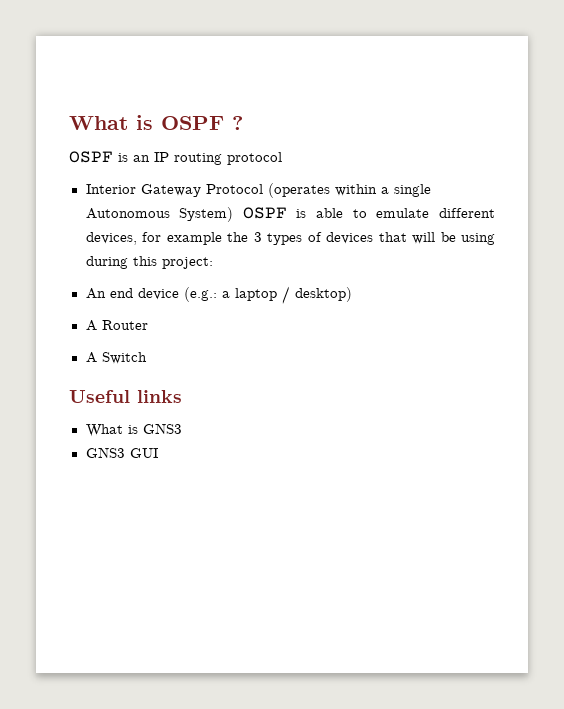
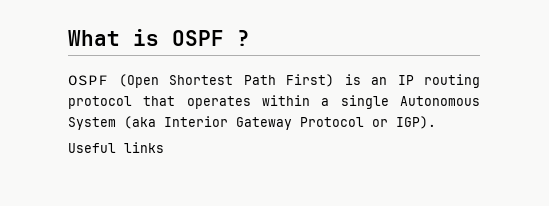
(113, 157) none -> [118,74,334,88] (Open Shortest Path First)
[85,183,431,198] [85,207,496,222] [85,232,495,245] [85,256,213,269] [85,286,352,304] [85,320,148,331] [85,352,147,364] [69,390,182,403] [85,423,182,437] [85,447,158,458] // Interior Gateway Protocol (operates within a single Autonomous System) OSPF is able to emulate different devices, for example the 3 types of devices that will be using during this project: // An end device (e.g.: a laptop / desktop) // A Router // A Switch // Useful links // What is GNS3 // GNS3 GUI -> [143,95,480,109] [68,116,436,130] [68,142,164,153] that operates within a single Autonomous System (aka Interior Gateway Protocol or IGP). // Useful links

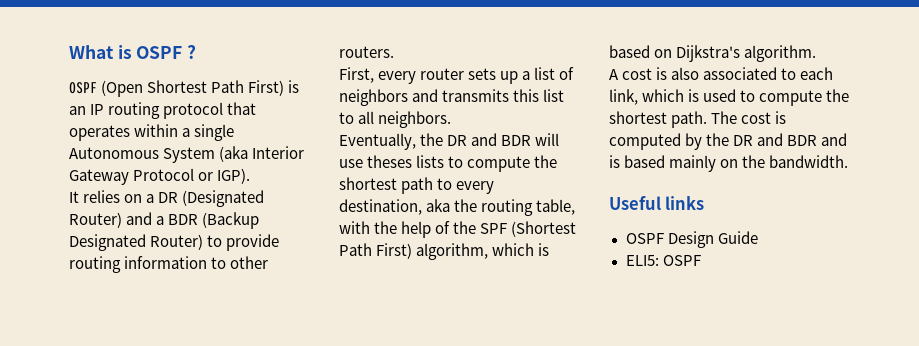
[68,142,164,153] Useful links -> [69,190,265,207] [69,212,260,229] [69,234,280,251] [69,256,269,273] [339,46,394,58] [339,67,575,84] [339,89,565,106] [339,111,452,128] [339,133,560,150] [339,155,558,172] [339,177,495,194] [339,199,576,216] [339,221,577,238] [339,243,550,260] [609,45,817,62] [609,67,834,80] [609,89,850,106] [609,111,787,128] [609,133,848,150] [609,155,849,172] [609,196,705,210] [625,231,758,248] [625,255,701,266] It relies on a DR (Designated Router) and a BDR (Backup Designated Router) to provide routing information to other routers. // First, every router sets up a list of neighbors and transmits this list to all neighbors. // Eventually, the DR and BDR will use theses lists to compute the shortest path to every destination, aka the routing table, with the help of the SPF (Shortest Path First) algorithm, which is based on Dijkstra's algorithm. // A cost is also associated to each link, which is used to compute the shortest path. The cost is computed by the DR and BDR and is based mainly on the bandwidth. // Useful links // OSPF Design Guide // ELI5: OSPF

